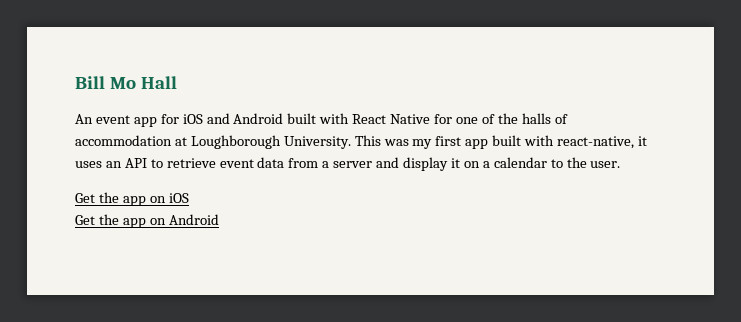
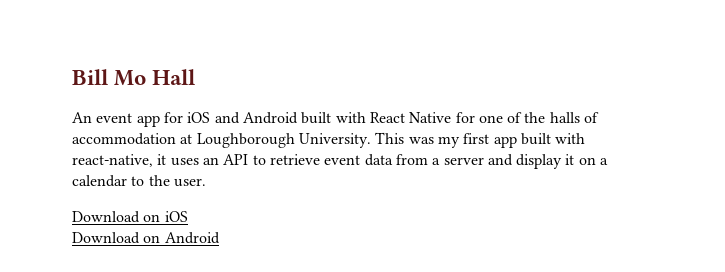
[75,192,146,206] Get the app -> [72,211,140,223] Download
[75,214,146,228] Get the app -> [72,232,140,244] Download

